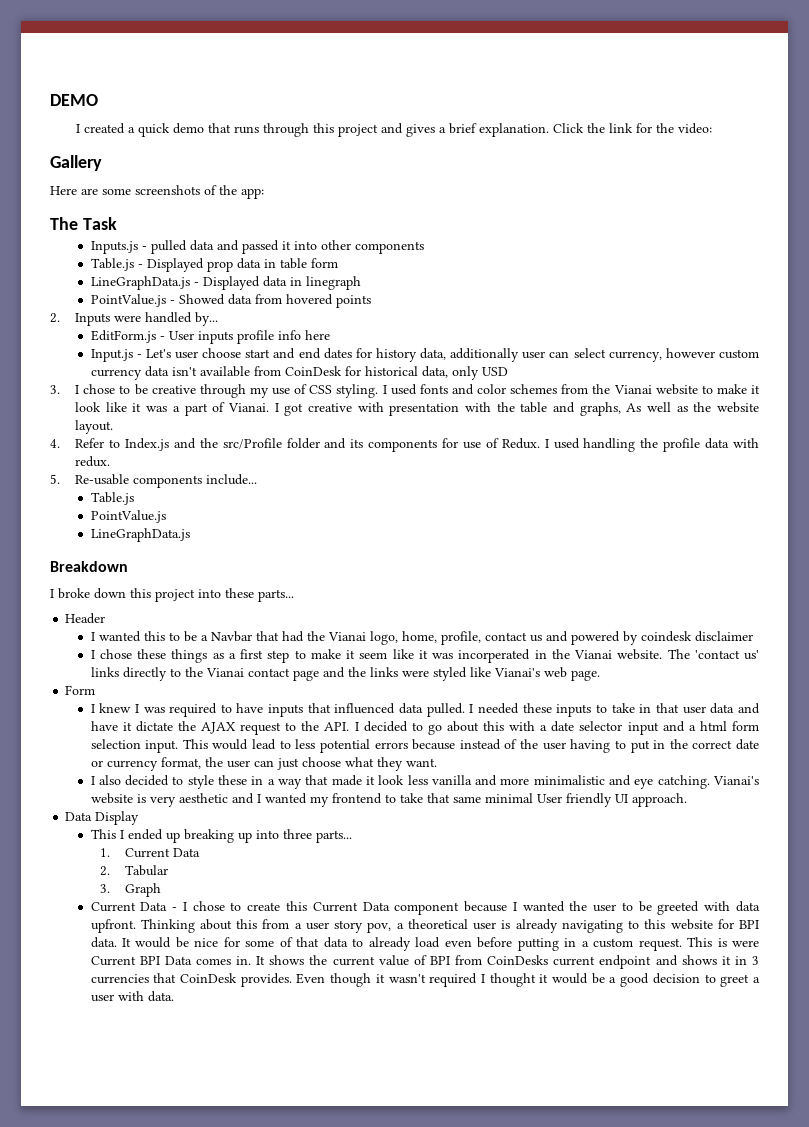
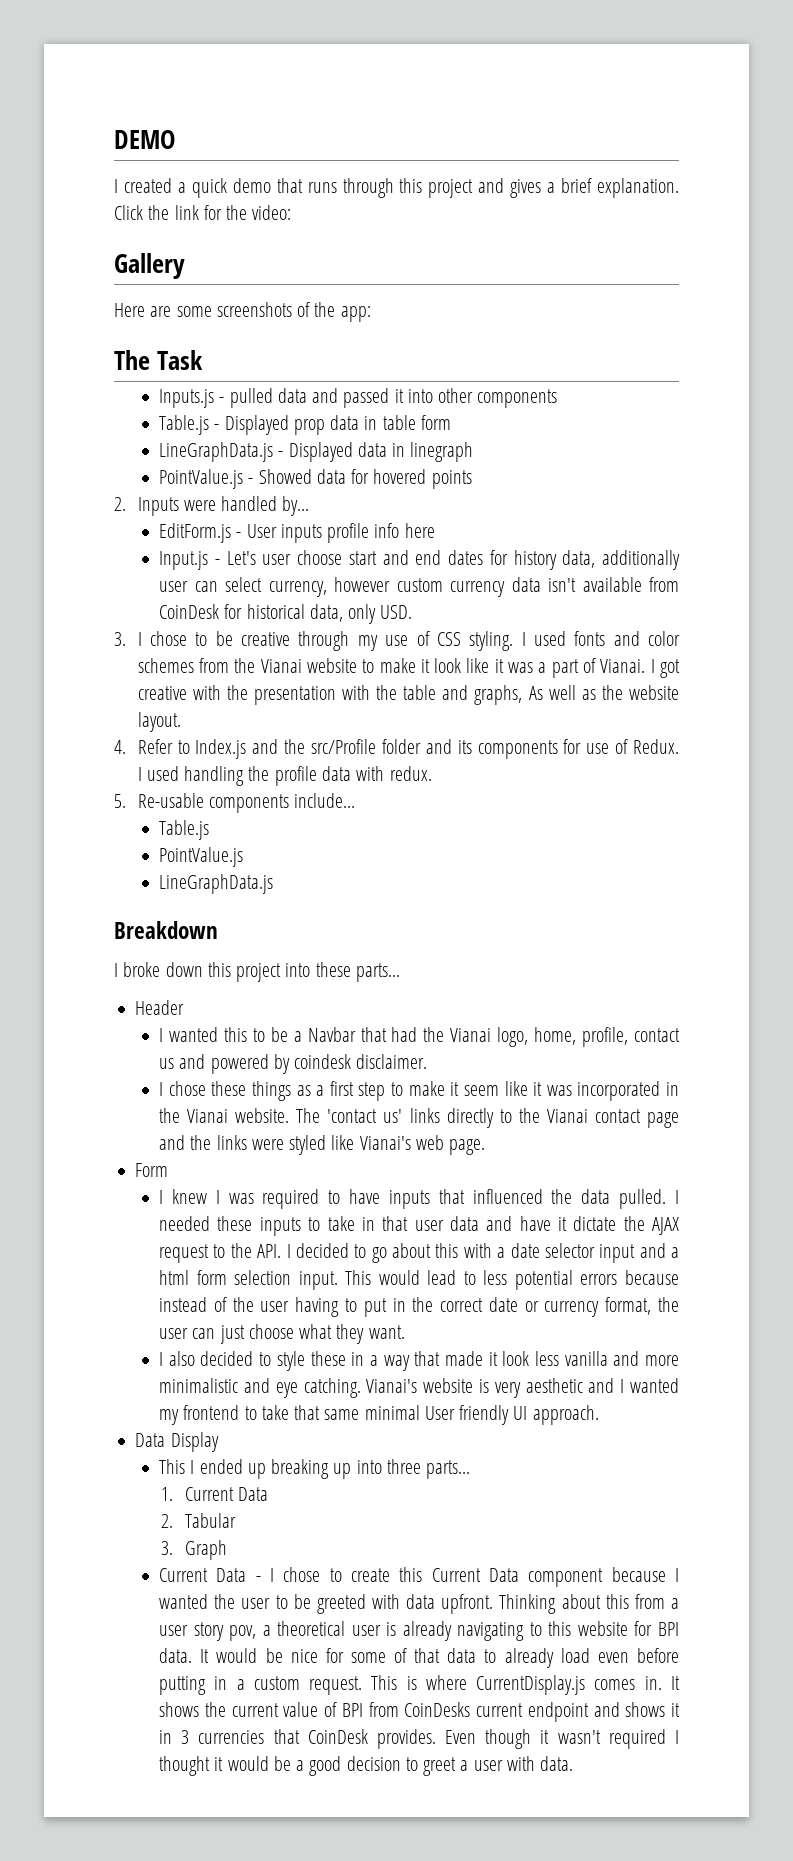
[254,294,282,304] from -> [351,469,370,484] for
[481,367,508,376] USD -> [380,605,413,619] USD.
(384, 407) none -> [226,685,248,700] the
[694,631,753,642] disclaimer -> [356,1054,428,1069] disclaimer.
[458,649,531,663] incorperated -> [577,1081,661,1101] incorporated
(396, 708) none -> [551,1189,573,1204] the
[731,940,759,947] [90,956,192,966] were Current BPI Data -> [425,1675,586,1695] where CurrentDisplay.js

